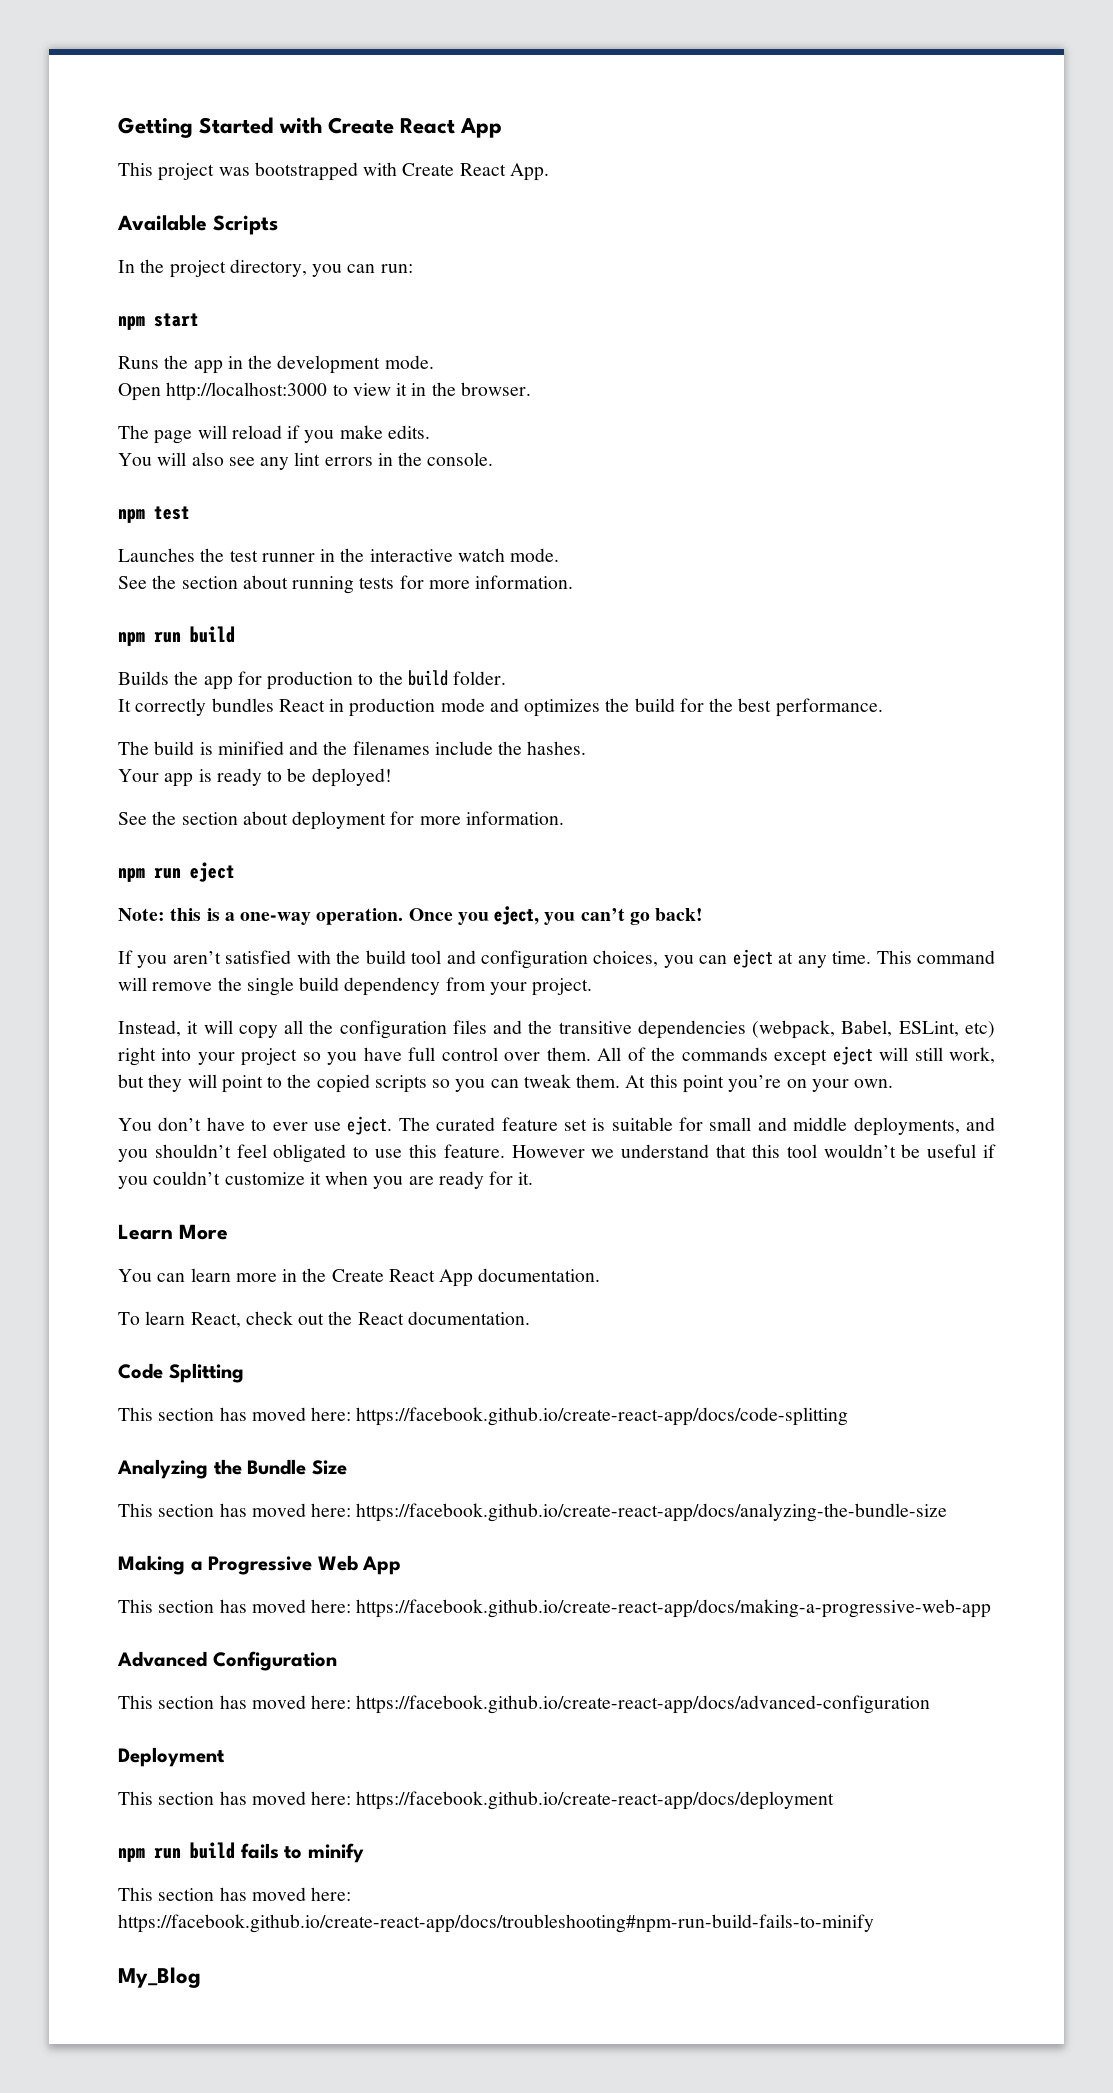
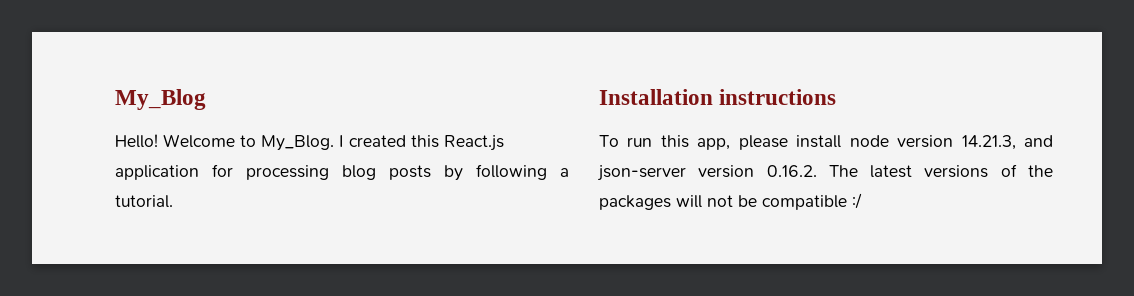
[118,117,503,138] [118,162,549,181] [117,215,278,235] [118,259,413,278] [118,313,199,330] [118,355,434,374] [118,382,531,401] [118,425,430,444] [118,452,494,470] [118,506,190,523] [118,548,560,562] [118,575,574,594] [118,626,235,646] [118,670,507,690] [118,698,883,717] [118,741,587,755] [118,768,392,787] [118,811,564,830] [118,862,235,882] [118,906,704,925] [118,949,996,969] [118,977,593,996] [118,1020,995,1039] [118,1046,996,1066] [118,1074,894,1093] [118,1116,996,1136] [118,1144,997,1163] [118,1171,534,1189] [118,1224,228,1240] [118,1268,601,1287] [118,1311,530,1328] [118,1363,244,1383] [118,1407,849,1426] [117,1459,347,1479] [118,1503,948,1522] [118,1555,402,1575] [118,1599,992,1618] [117,1651,337,1671] [118,1695,931,1714] [118,1747,225,1767] [118,1791,835,1810] [118,1842,364,1863] [118,1887,352,1901] [118,1914,874,1933] [118,1967,201,1988] Getting Started with Create React App // This project was bootstrapped with Create React App. // Available Scripts // In the project directory, you can run: // npm start // Runs the app in the development mode. // Open http://localhost:3000 to view it in the browser. // The page will reload if you make edits. // You will also see any lint errors in the console. // npm test // Launches the test runner in the interactive watch mode. // See the section about running tests for more information. // npm run build // Builds the app for production to the build folder. // It correctly bundles React in production mode and optimizes the build for the best performance. // The build is minified and the filenames include the hashes. // Your app is ready to be deployed! // See the section about deployment for more information. // npm run eject // Note: this is a one-way operation. Once you eject, you can’t go back! // If you aren’t satisfied with the build tool and configuration choices, you can eject at any time. This command will remove the single build dependency from your project. // Instead, it will copy all the configuration files and the transitive dependencies (webpack, Babel, ESLint, etc) right into your project so you have full control over them. All of the commands except eject will still work, but they will point to the copied scripts so you can tweak them. At this point you’re on your own. // You don’t have to ever use eject. The curated feature set is suitable for small and middle deployments, and you shouldn’t feel obligated to use this feature. However we understand that this tool wouldn’t be useful if you couldn’t customize it when you are ready for it. // Learn More // You can learn more in the Create React App documentation. // To learn React, check out the React documentation. // Code Splitting // This section has moved here: https://facebook.github.io/create-react-app/docs/code-splitting // Analyzing the Bundle Size // This section has moved here: https://facebook.github.io/create-react-app/docs/analyzing-the-bundle-size // Making a Progressive Web App // This section has moved here: https://facebook.github.io/create-react-app/docs/making-a-progressive-web-app // Advanced Configuration // This section has moved here: https://facebook.github.io/create-react-app/docs/advanced-configuration // Deployment // This section has moved here: https://facebook.github.io/create-react-app/docs/deployment // npm run build fails to minify // This section has moved here: https://facebook.github.io/create-react-app/docs/troubleshooting#npm-run-build-fails-to-minify // My_Blog -> [115,89,206,110] [115,134,504,151] [115,164,569,181] [115,195,173,208] [599,89,837,105] [599,135,1053,150] [597,164,1053,181] [599,193,862,210] My_Blog // Hello! Welcome to My_Blog. I created this React.js application for processing blog posts by following a tutorial. // Installation instructions // To run this app, please install node version 14.21.3, and json-server version 0.16.2. The latest versions of the packages will not be compatible :/

